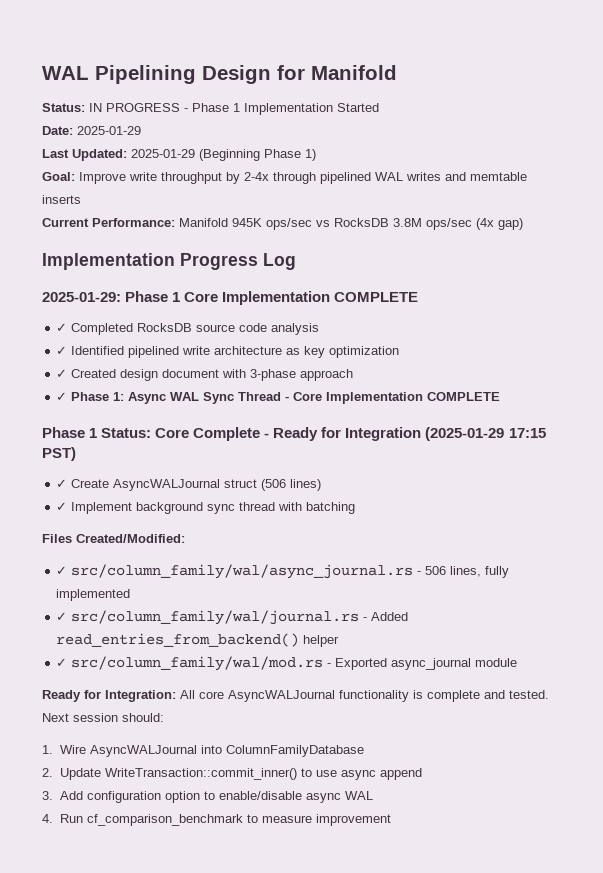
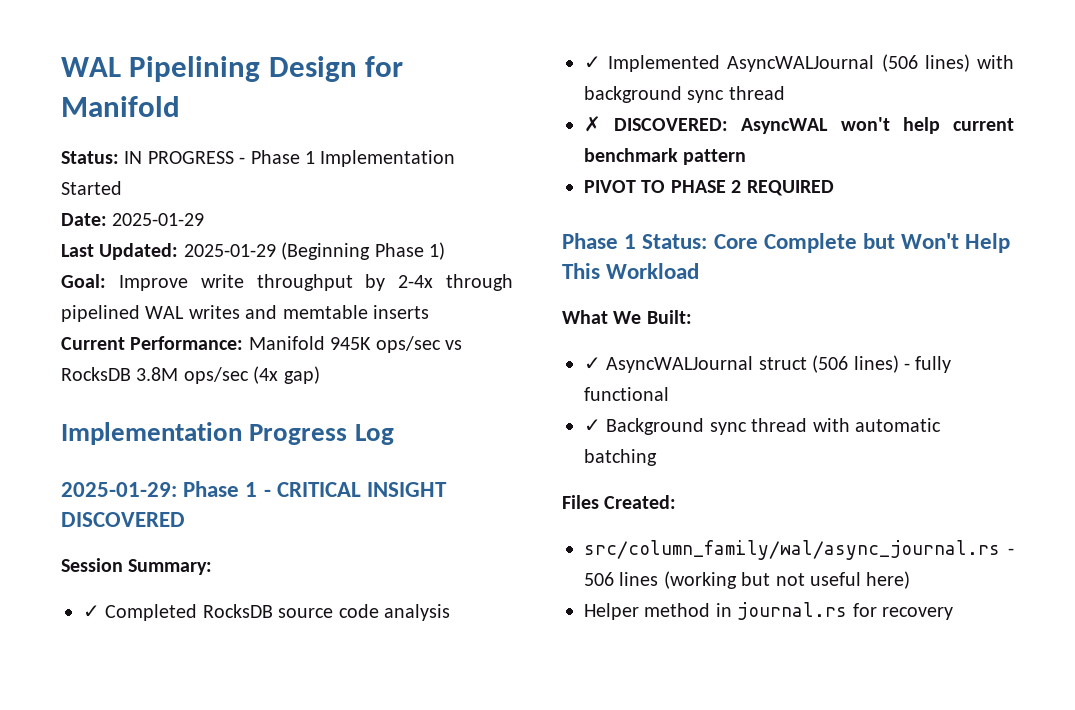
[184,291,419,305] Core Implementation COMPLETE -> [263,482,448,497] [61,512,185,527] [61,558,213,575] - CRITICAL INSIGHT DISCOVERED // Session Summary:
[71,346,400,358] [56,369,354,381] [56,392,501,404] Identified pipelined write architecture as key optimization // ✓ Created design document with 3-phase approach // ✓ Phase 1: Async WAL Sync Thread - Core Implementation COMPLETE -> [608,54,1014,72] [584,86,785,103] [584,116,1014,134] [584,148,747,165] [584,180,834,196] Implemented AsyncWALJournal (506 lines) with background sync thread // ✗ DISCOVERED: AsyncWAL won't help current benchmark pattern // PIVOT TO PHASE 2 REQUIRED
[264,427,546,441] [42,447,76,461] [56,479,110,488] - Ready for Integration (2025-01-29 17:15 PST) // ✓ Create -> [863,233,1011,253] [562,263,700,279] [562,310,692,324] [584,357,601,370] but Won't Help This Workload // What We Built: // ✓
[56,502,204,514] // ✓ Implement background -> [904,356,952,373] [584,387,669,401] [584,418,705,435] - fully functional // ✓ Background
(303, 506) none -> [855,418,941,432] automatic
[76,534,185,543] [56,566,68,575] Created/Modified: // ✓ -> [604,495,677,509] Created: //
[450,566,510,578] [56,589,131,601] [56,610,409,625] [56,633,340,647] [56,656,518,671] [42,690,549,702] [42,713,164,722] [42,745,365,757] [42,768,423,780] [42,791,374,803] [42,814,392,826] lines, fully implemented // ✓ src/column_family/wal/journal.rs - Added read_entries_from_backend() helper // ✓ src/column_family/wal/mod.rs - Exported async_journal module // Ready for Integration: All core AsyncWALJournal functionality is complete and tested. Next session should: // 1. Wire AsyncWALJournal into ColumnFamilyDatabase // 2. Update WriteTransaction::commit_inner() to use async append // 3. Add configuration option to enable/disable async WAL // 4. Run cf_comparison_benchmark to measure improvement -> [619,571,911,589] [584,602,953,620] lines (working but not useful here) // Helper method in journal.rs for recovery

